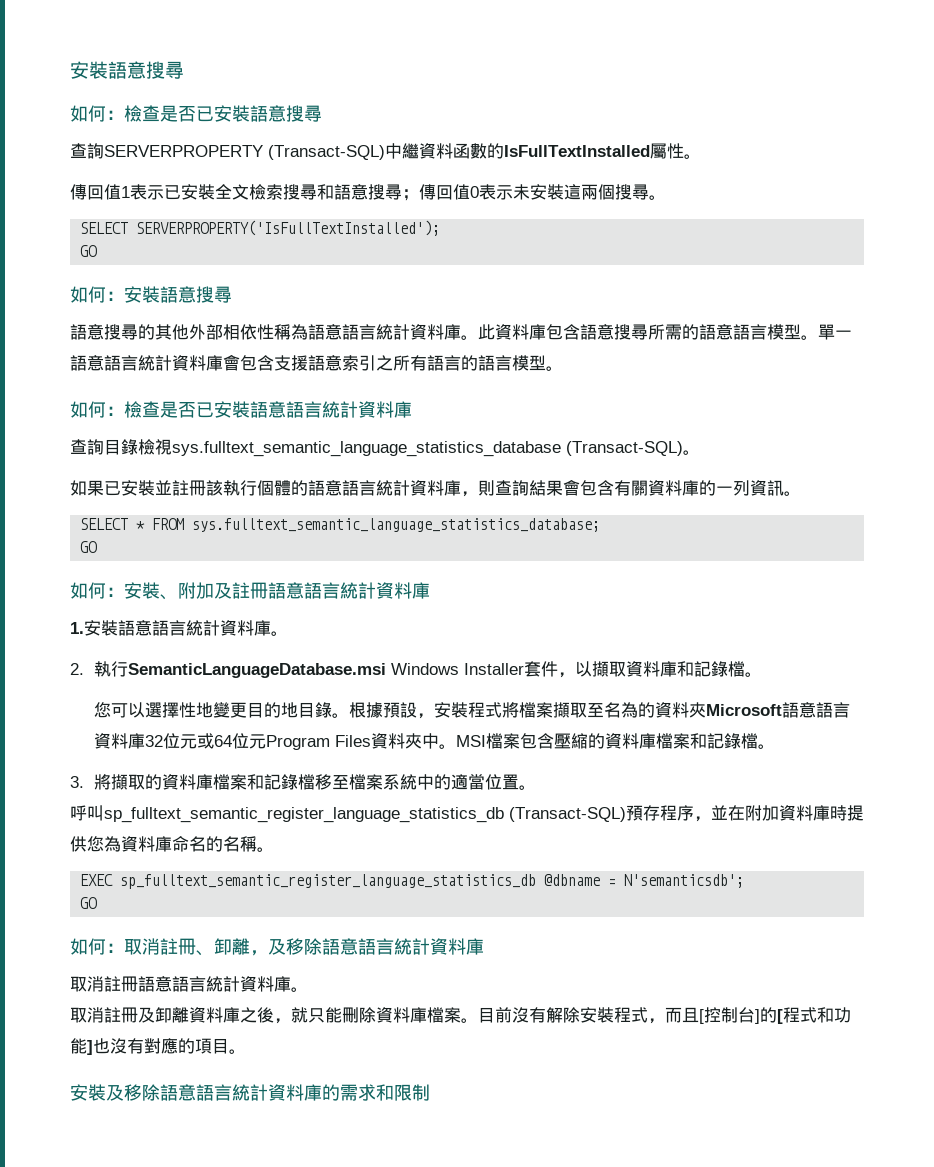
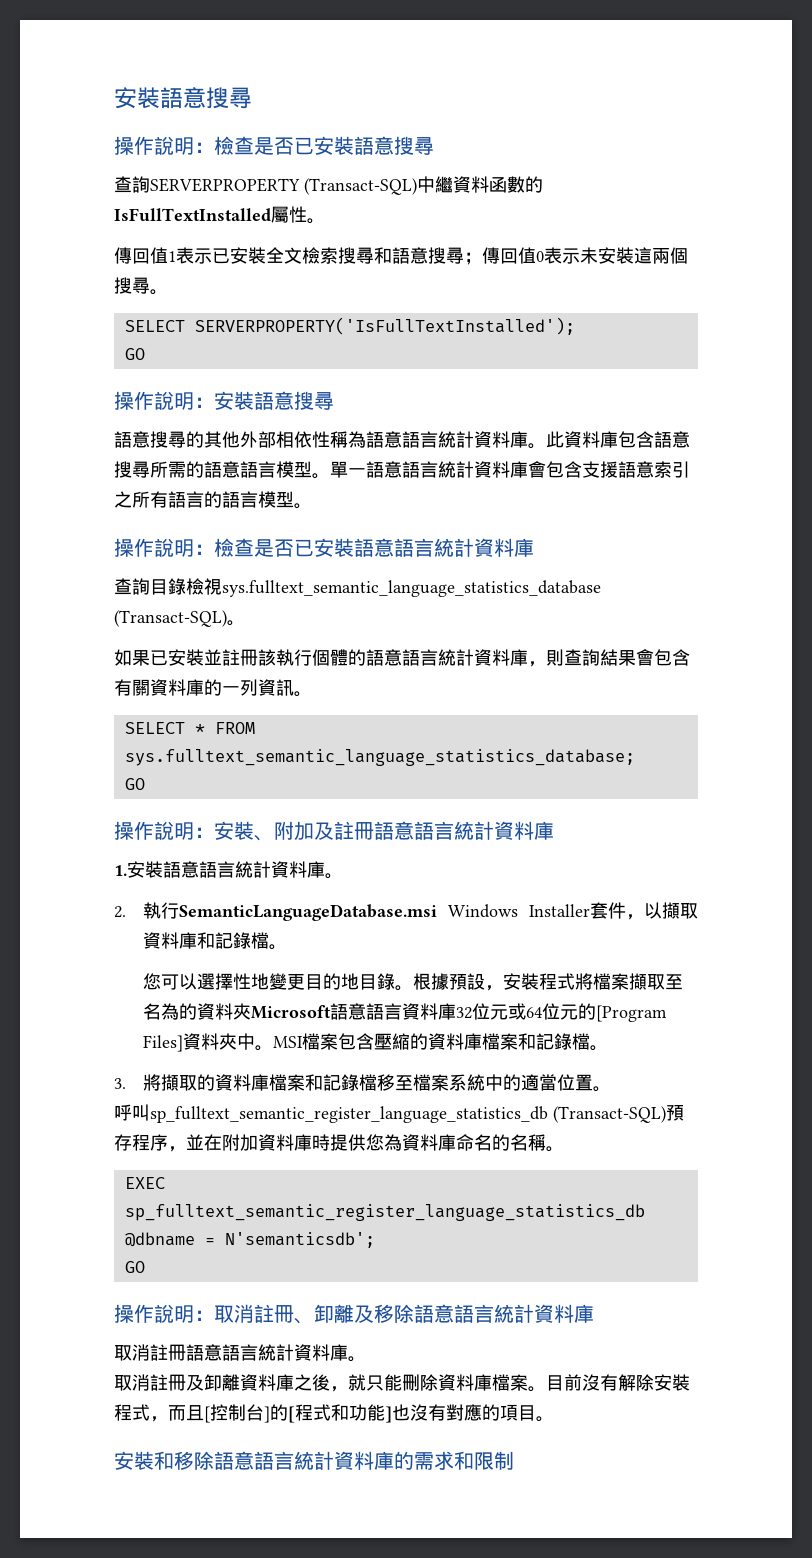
[70,61,184,79] [70,105,106,122] 安裝語意搜尋 // 如何 -> [114,87,252,109] [114,136,194,155] 安裝語意搜尋 // 操作說明
[70,286,106,303] 如何 -> [114,391,194,410] 操作說明
[70,401,106,418] 如何 -> [114,538,194,557] 操作說明
[70,582,106,599] 如何 -> [114,821,194,840] 操作說明
[265,735,371,750] Program Files -> [577,1003,667,1022] [142,1035,183,1052] 的[Program Files]
[70,938,106,955] 如何 -> [114,1304,194,1323] 操作說明
[250,950,268,956] ， -> (354, 1313) none
[106,1085,124,1101] 及 -> [154,1451,174,1470] 和

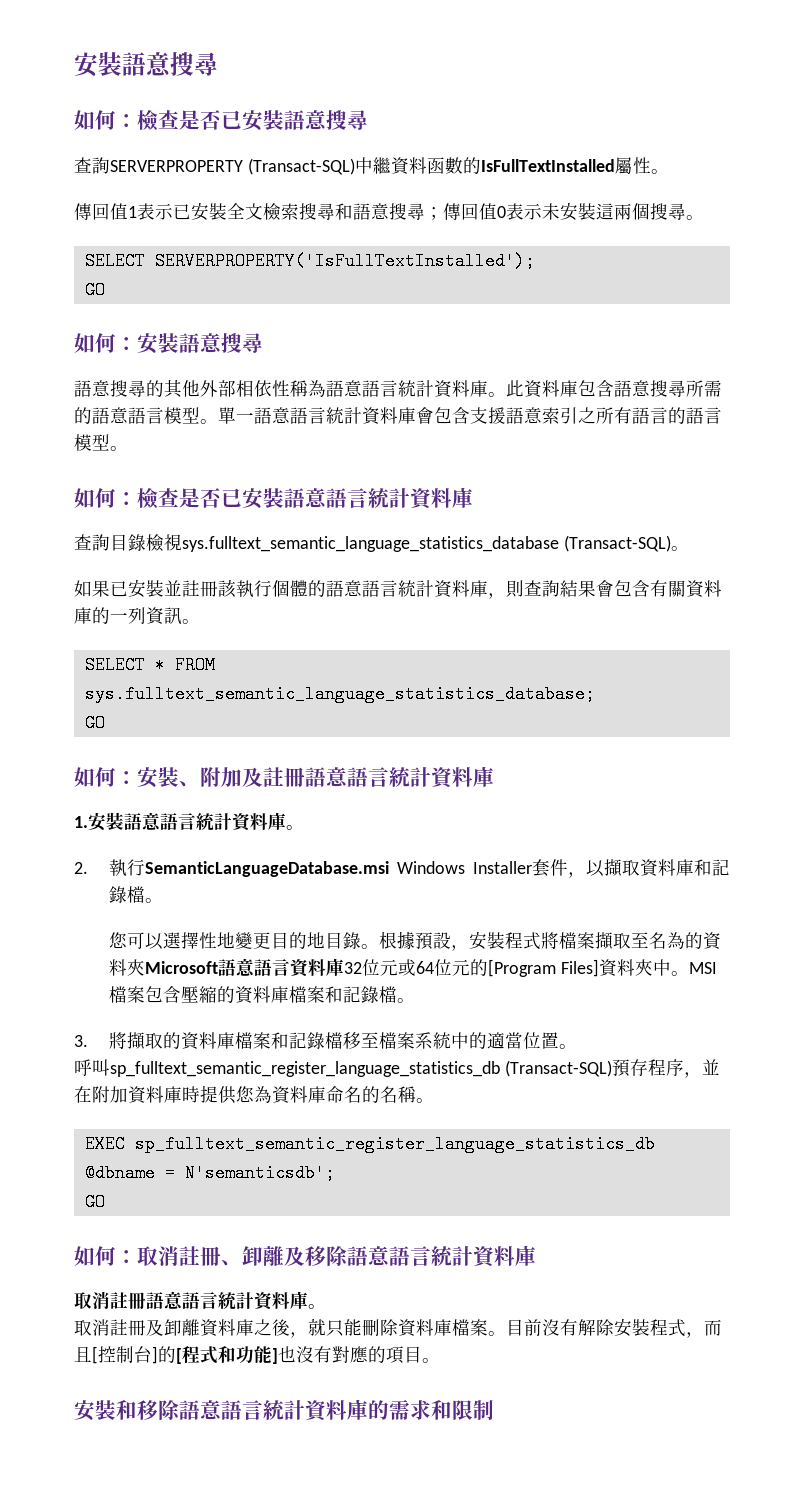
[114,87,252,109] [114,136,194,155] 安裝語意搜尋 // 操作說明 -> [74,52,218,77] [74,110,116,130] 安裝語意搜尋 // 如何
[114,391,194,410] 操作說明 -> [74,333,116,353] 如何
[114,538,194,557] 操作說明 -> [74,488,116,508] 如何
[114,821,194,840] 操作說明 -> [74,767,116,787] 如何
[114,1304,194,1323] 操作說明 -> [74,1246,116,1266] 如何

